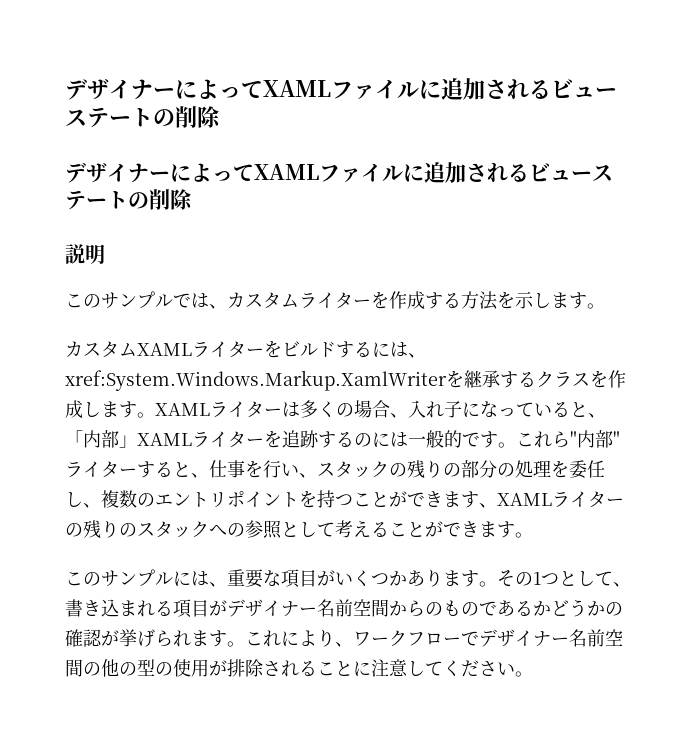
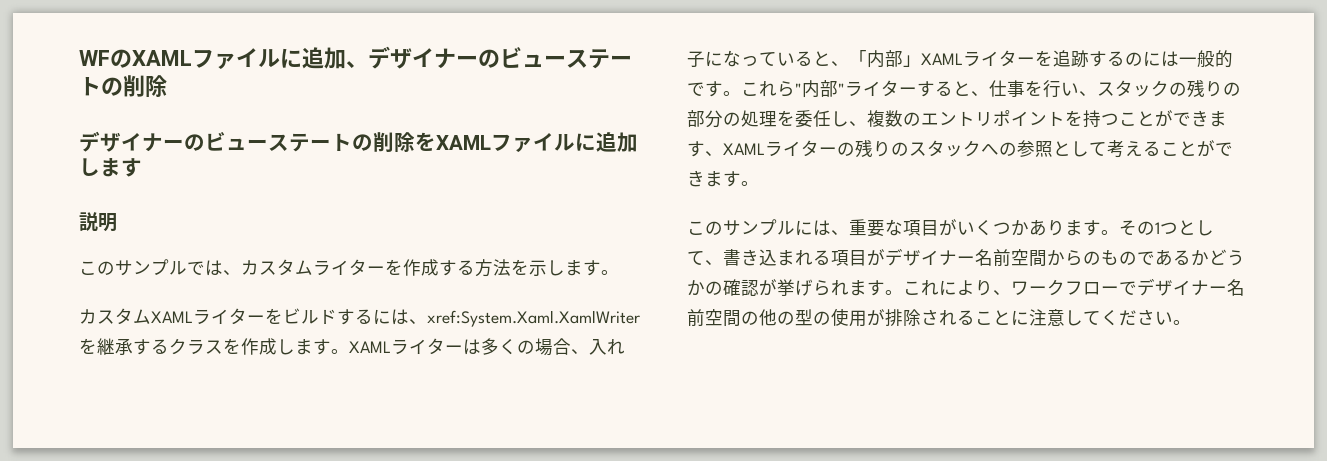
[65,78,551,100] デザイナーによってXAMLファイルに追加される -> [79,46,500,69] WFのXAMLファイルに追加、デザイナーの
[170,162,613,183] [65,189,193,210] によってXAMLファイルに追加されるビューステートの削除 -> [184,132,638,153] [79,158,142,177] のビューステートの削除をXAMLファイルに追加します
[65,370,447,391] xref:System.Windows.Markup.XamlWriter -> [427,310,640,327] xref:System.Xaml.XamlWriter

